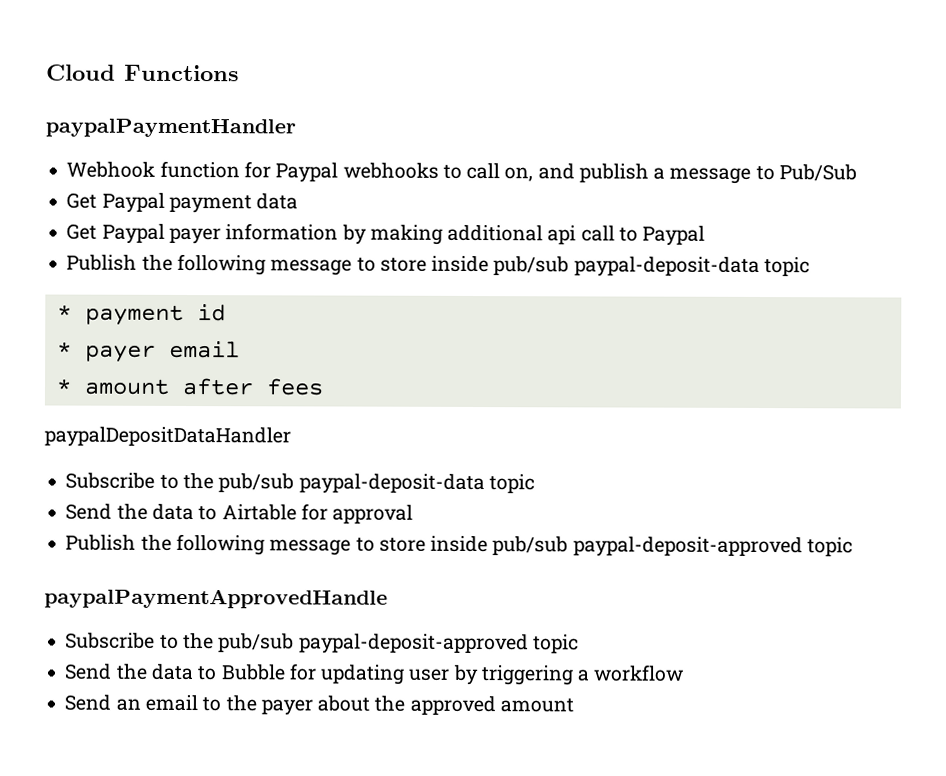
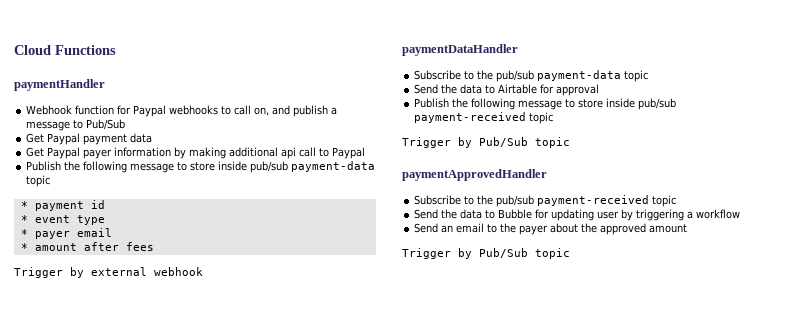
[45,118,296,138] paypalPaymentHandler -> [14,79,105,91] paymentHandler
[573,256,760,277] paypal-deposit-data -> [291,161,376,172] payment-data
(226, 313) none -> [20,215,105,225] // * event type
[44,426,291,448] [65,472,485,495] paypalDepositDataHandler // Subscribe to the pub/sub paypal-deposit-data -> [14,267,203,278] [402,44,518,56] [414,70,622,82] Trigger by external webhook // paymentDataHandler // Subscribe to the pub/sub payment-data
[572,536,853,558] [44,588,388,609] [65,632,529,655] paypal-deposit-approved topic // paypalPaymentApprovedHandle // Subscribe to the pub/sub paypal-deposit-approved -> [414,112,554,124] [402,137,570,148] [402,169,547,181] [414,195,650,207] payment-received topic // Trigger by Pub/Sub topic // paymentApprovedHandler // Subscribe to the pub/sub payment-received
(574, 705) none -> [402,248,570,259] // Trigger by Pub/Sub topic

